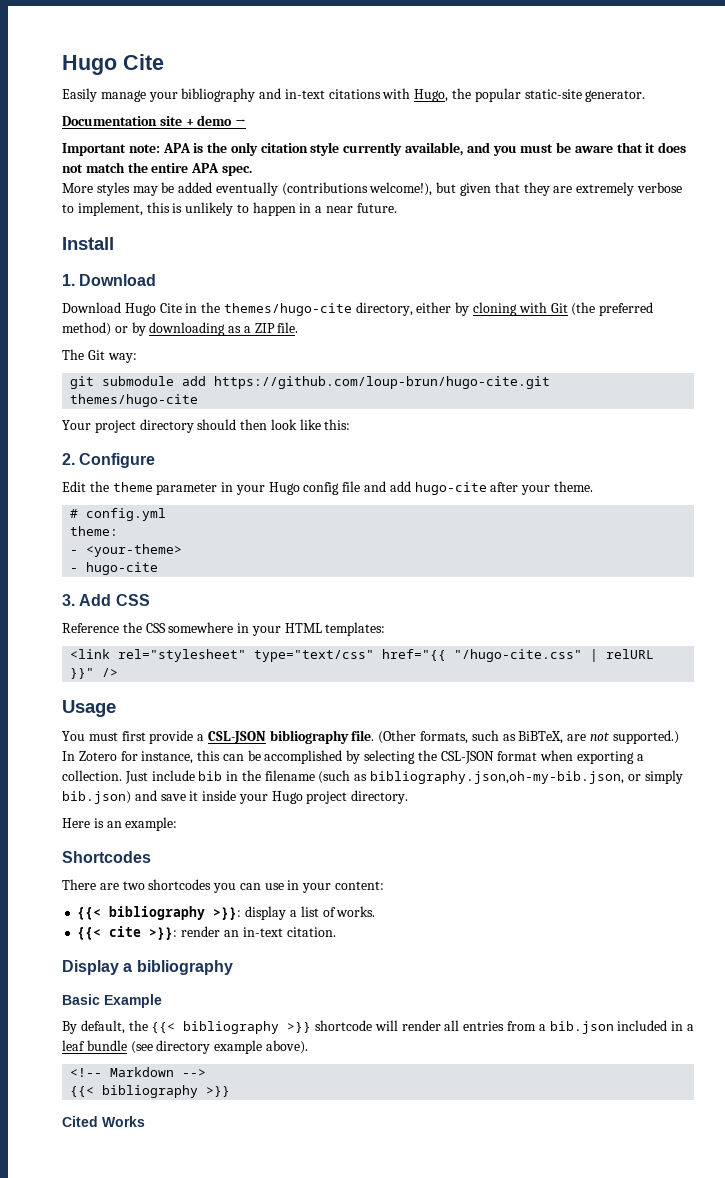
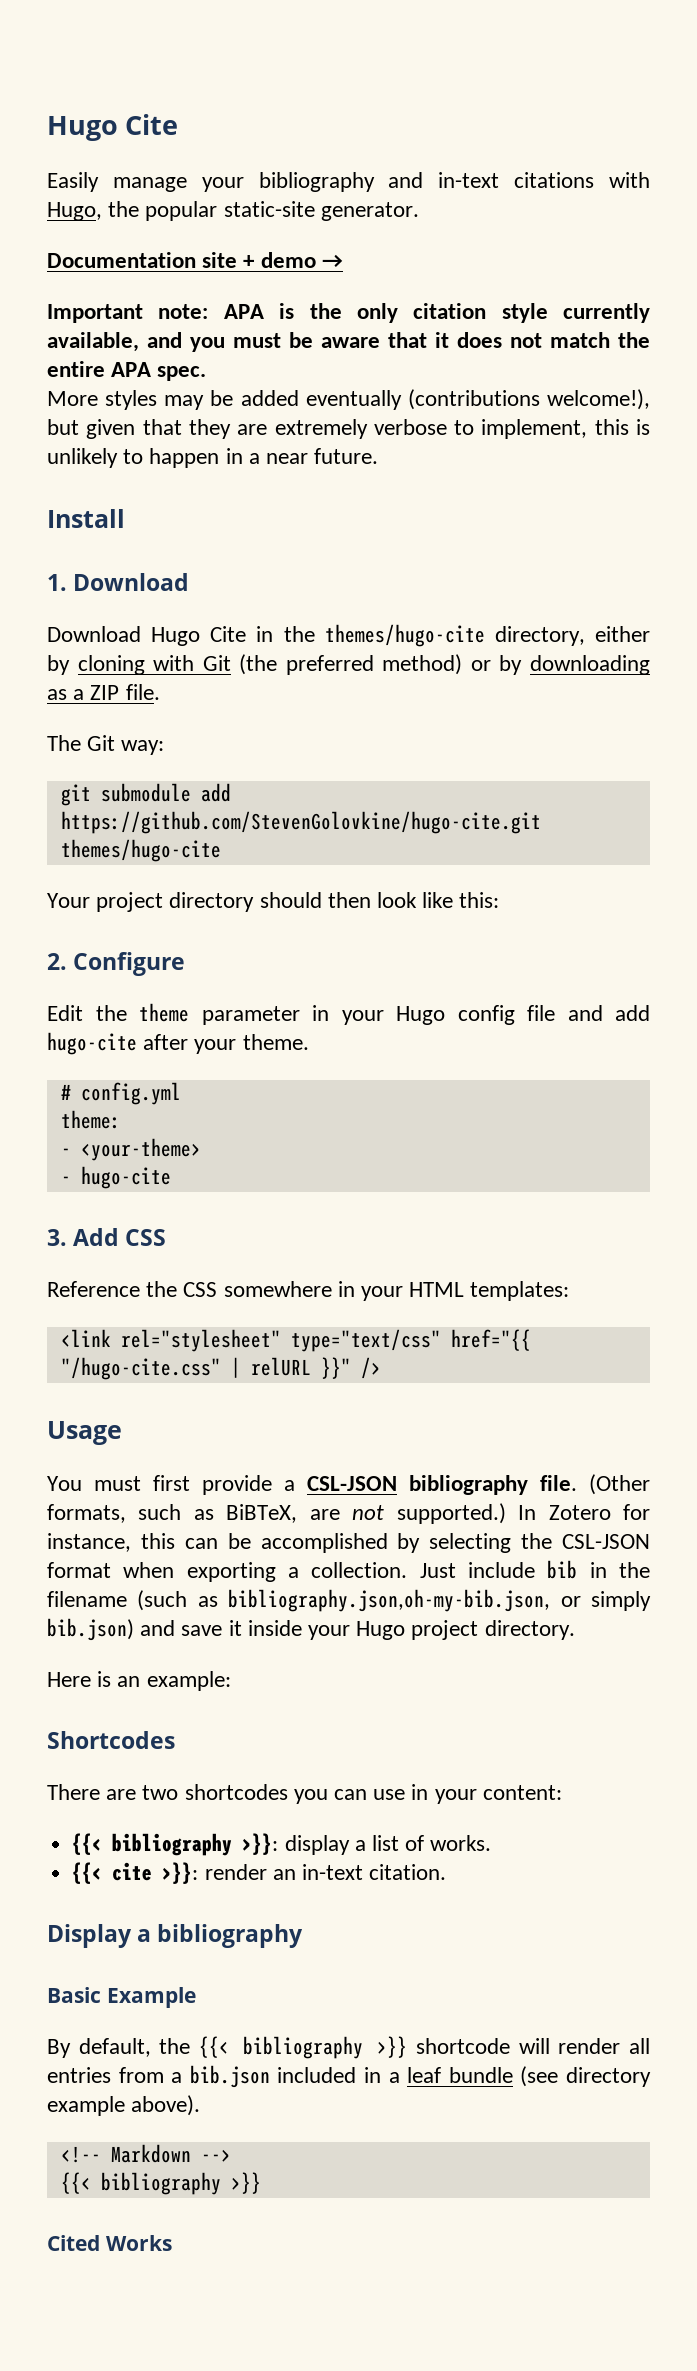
[214,376,551,389] https://github.com/loup-brun/hugo-cite.git -> [60,811,541,834] https://github.com/StevenGolovkine/hugo-cite.git

